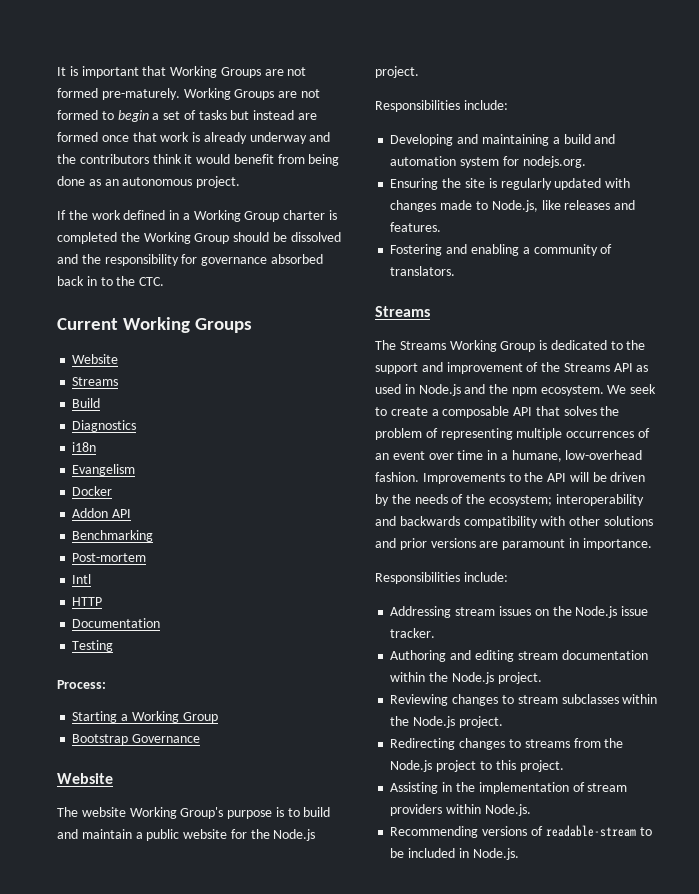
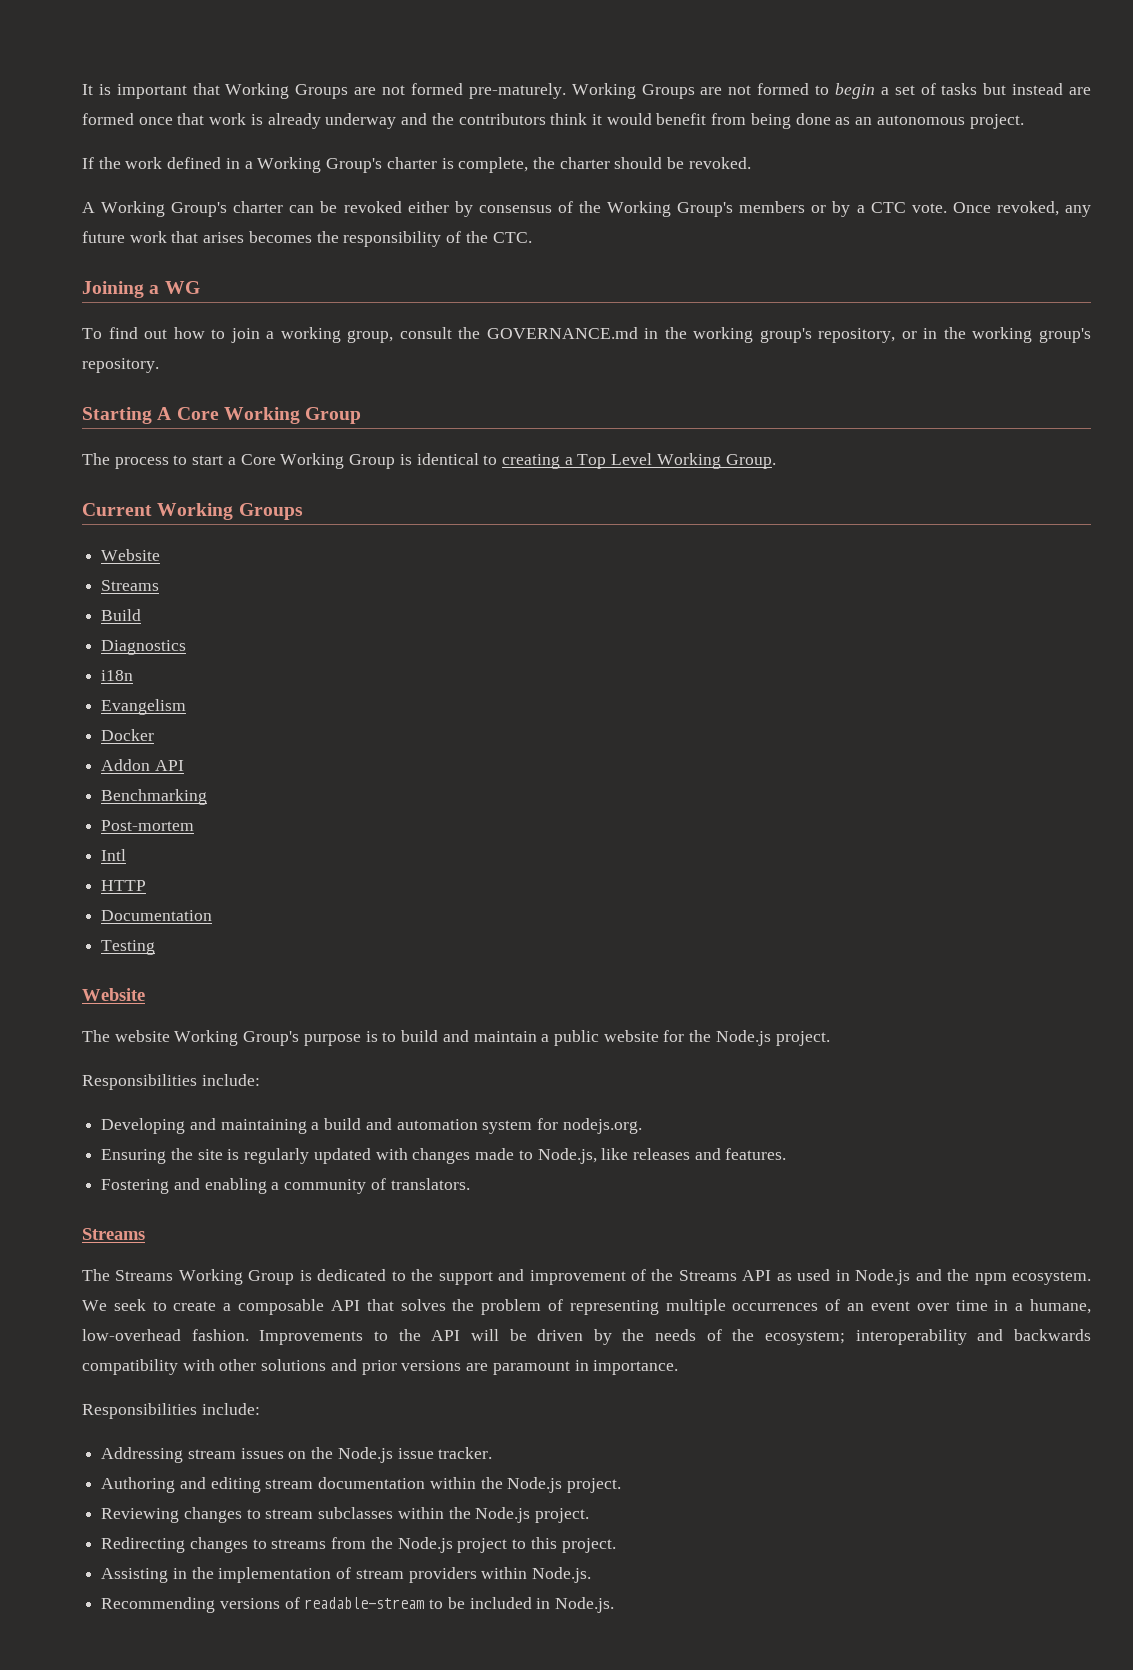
[244,211,280,222] Group -> [326,158,383,173] Group's
[57,232,341,244] [57,254,323,266] [57,276,165,286] completed the Working Group should be dissolved and the responsibility for governance absorbed back in to the CTC. -> [458,157,751,173] [82,201,1092,217] [82,231,532,247] [82,281,200,298] [82,327,1091,343] [82,358,159,373] [82,407,362,424] [82,453,776,469] complete, the charter should be revoked. // A Working Group's charter can be revoked either by consensus of the Working Group's members or by a CTC vote. Once revoked, any future work that arises becomes the responsibility of the CTC. // Joining a WG // To find out how to join a working group, consult the GOVERNANCE.md in the working group's repository, or in the working group's repository. // Starting A Core Working Group // The process to start a Core Working Group is identical to creating a Top Level Working Group.
[57,680,106,689] [72,711,218,723] [72,734,201,745] // Process: // Starting a Working Group // Bootstrap Governance -> (156, 947) none

